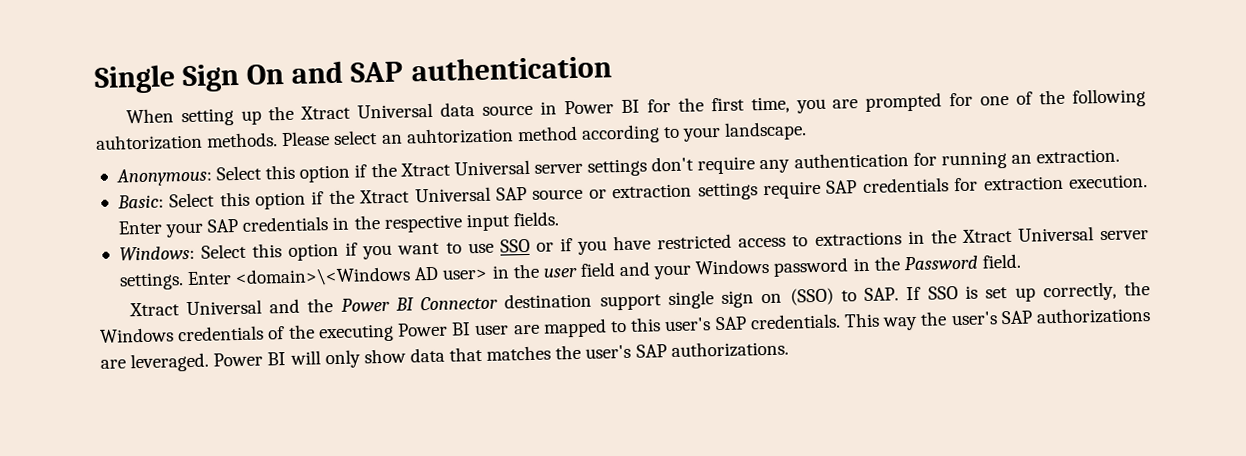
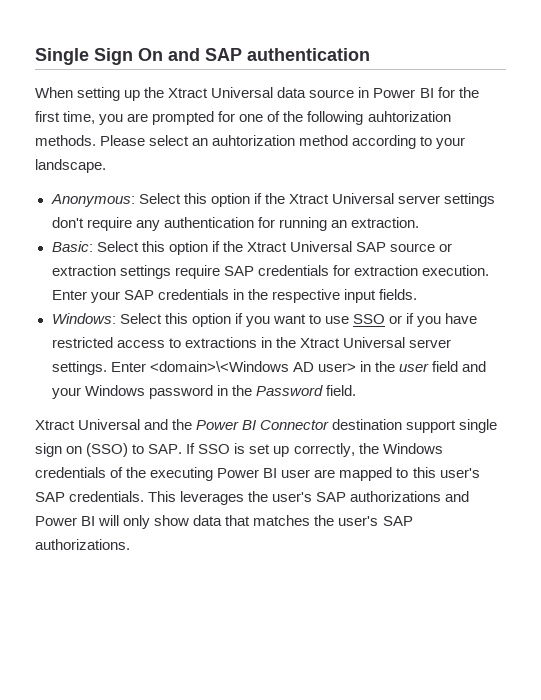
[882,316,919,331] way -> [180,491,245,505] leverages
[100,352,210,373] are leveraged. -> [445,491,470,502] and

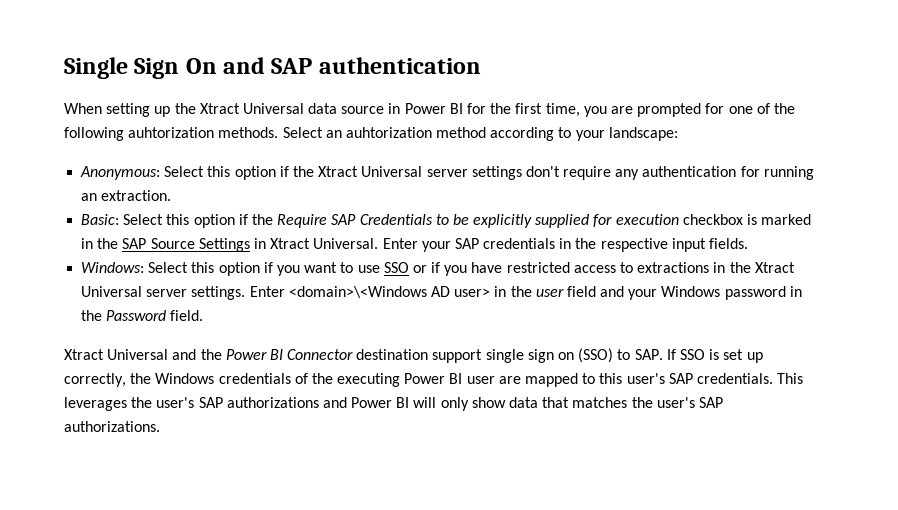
[100,135,190,146] Please select -> [282,127,323,138] Select
[35,159,106,173] landscape. -> [608,127,678,141] landscape:
[246,241,453,252] [51,265,489,279] Xtract Universal SAP source or extraction settings require SAP credentials for extraction execution. -> [277,214,812,228] [81,238,379,252] Require SAP Credentials to be explicitly supplied for execution checkbox is marked in the SAP Source Settings in Xtract Universal.

